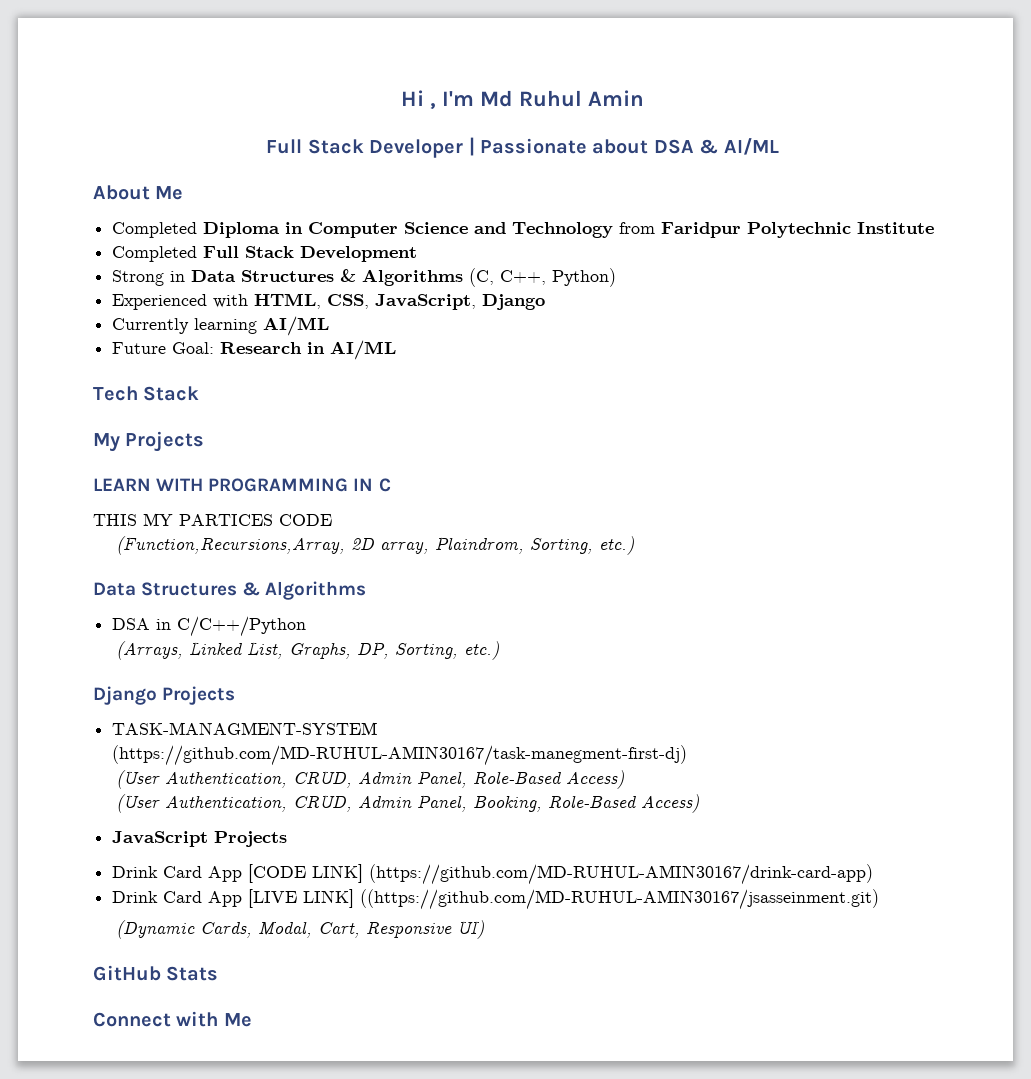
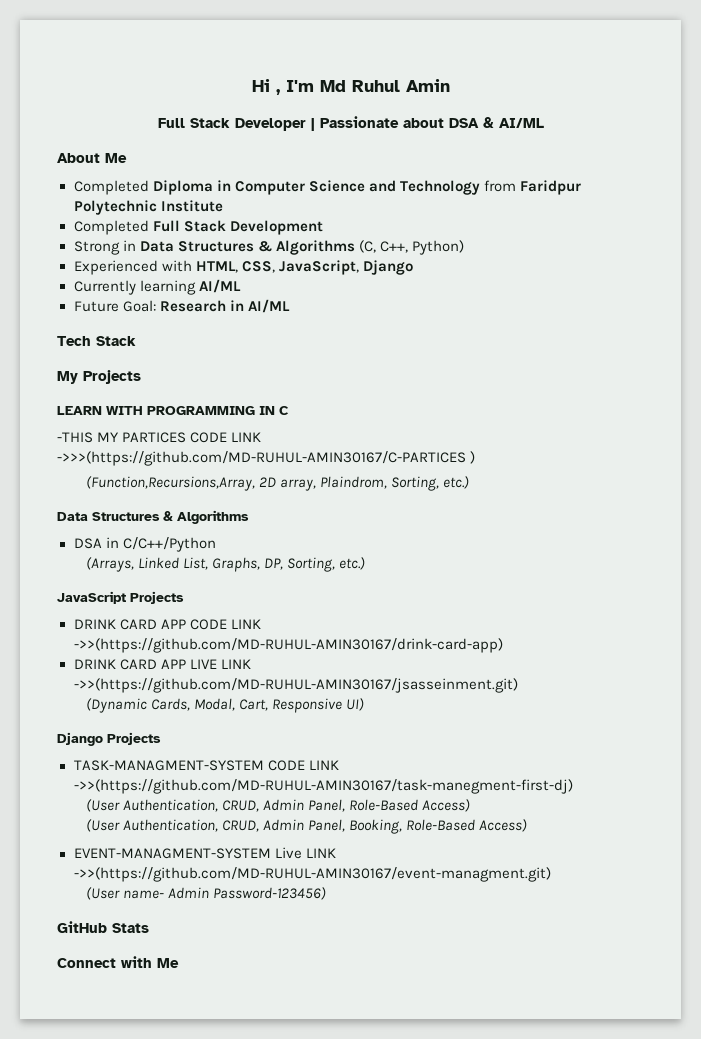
[93,514,137,526] THIS -> [57,432,93,443] -THIS
(332, 520) none -> [231,432,262,442] [57,451,476,466] LINK ->>>(https://github.com/MD-RUHUL-AMIN30167/C-PARTICES )
(499, 650) none -> [57,591,184,604] [73,619,261,630] [73,638,503,653] [73,659,251,670] [73,678,518,693] [85,698,365,713] // JavaScript Projects // DRINK CARD APP CODE LINK ->>(https://github.com/MD-RUHUL-AMIN30167/drink-card-app) // DRINK CARD APP LIVE LINK ->>(https://github.com/MD-RUHUL-AMIN30167/jsasseinment.git) // (Dynamic Cards, Modal, Cart, Responsive UI)
[112,745,688,766] (https://github.com/MD-RUHUL-AMIN30167/task-manegment-first-dj) -> [267,760,339,771] [73,779,573,794] CODE LINK ->>(https://github.com/MD-RUHUL-AMIN30167/task-manegment-first-dj)
[112,831,288,847] [112,864,874,885] [112,889,880,910] [115,920,484,939] JavaScript Projects // Drink Card App [CODE LINK] (https://github.com/MD-RUHUL-AMIN30167/drink-card-app) // Drink Card App [LIVE LINK] ((https://github.com/MD-RUHUL-AMIN30167/jsasseinment.git) // (Dynamic Cards, Modal, Cart, Responsive UI) -> [73,847,336,859] [73,867,551,882] [85,887,327,900] EVENT-MANAGMENT-SYSTEM Live LINK ->>(https://github.com/MD-RUHUL-AMIN30167/event-managment.git) // (User name- Admin Password-123456)

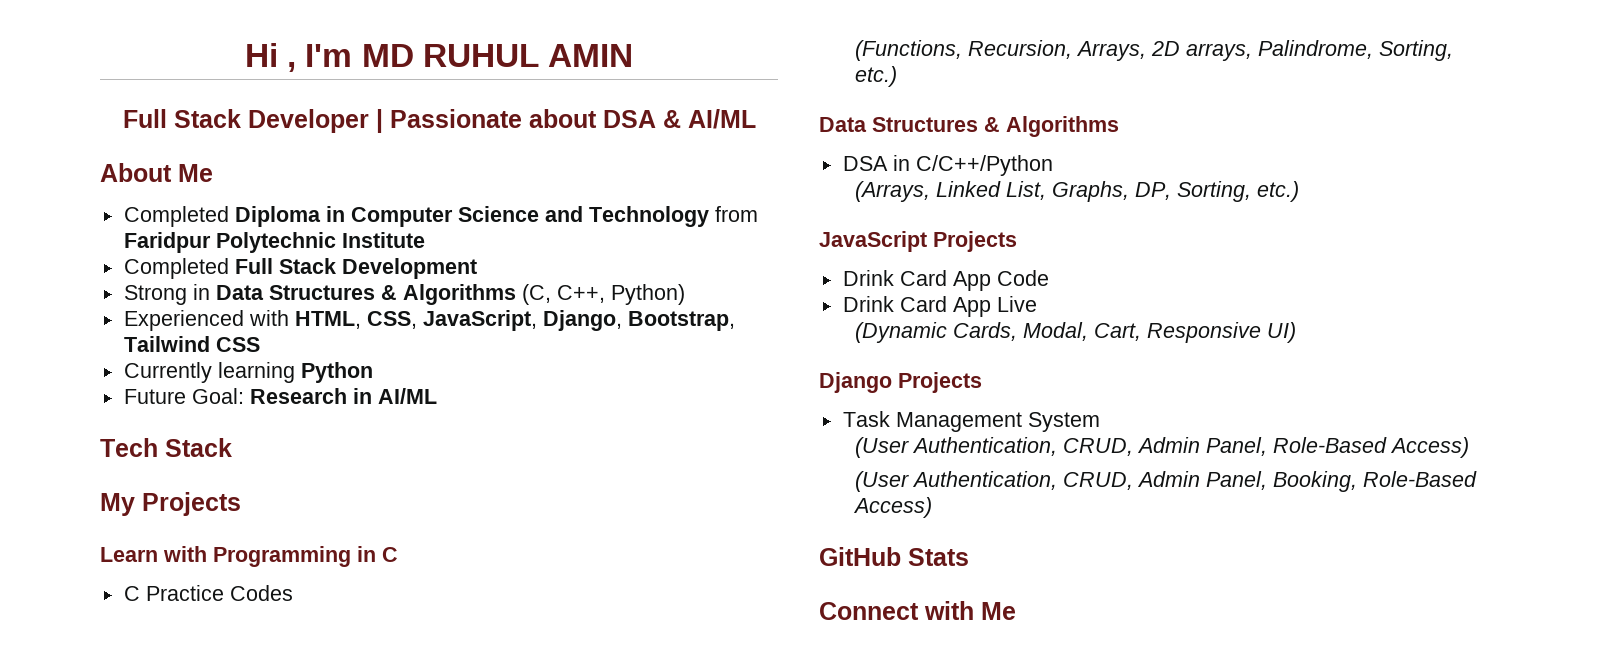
[319,79,450,92] Md Ruhul Amin -> [361,44,633,67] MD RUHUL AMIN
[362,260,413,275] Django -> [542,310,735,331] [123,336,260,352] Django, Bootstrap, Tailwind CSS
[198,279,241,293] AI/ML -> [300,362,373,383] Python
[57,406,289,415] [57,432,262,443] [57,451,476,466] [85,476,388,491] LEARN WITH PROGRAMMING IN C // -THIS MY PARTICES CODE LINK ->>>(https://github.com/MD-RUHUL-AMIN30167/C-PARTICES ) // (Function,Recursions,Array, 2D array, Plaindrom, -> [100,546,398,567] [123,585,293,601] [855,40,1374,61] Learn with Programming in C // C Practice Codes // (Functions, Recursion, Arrays, 2D arrays, Palindrome,
[73,619,261,630] [73,638,503,653] [73,659,251,670] [73,678,518,693] DRINK CARD APP CODE LINK ->>(https://github.com/MD-RUHUL-AMIN30167/drink-card-app) // DRINK CARD APP LIVE LINK ->>(https://github.com/MD-RUHUL-AMIN30167/jsasseinment.git) -> [842,270,1049,291] [842,296,1037,317] Drink Card App Code // Drink Card App Live
[73,760,339,771] [73,779,573,794] TASK-MANAGMENT-SYSTEM CODE LINK ->>(https://github.com/MD-RUHUL-AMIN30167/task-manegment-first-dj) -> [842,411,1100,432] Task Management System
[73,847,336,859] [73,867,551,882] [85,887,327,900] // EVENT-MANAGMENT-SYSTEM Live LINK ->>(https://github.com/MD-RUHUL-AMIN30167/event-managment.git) // (User name- Admin Password-123456) -> (933, 507) none

